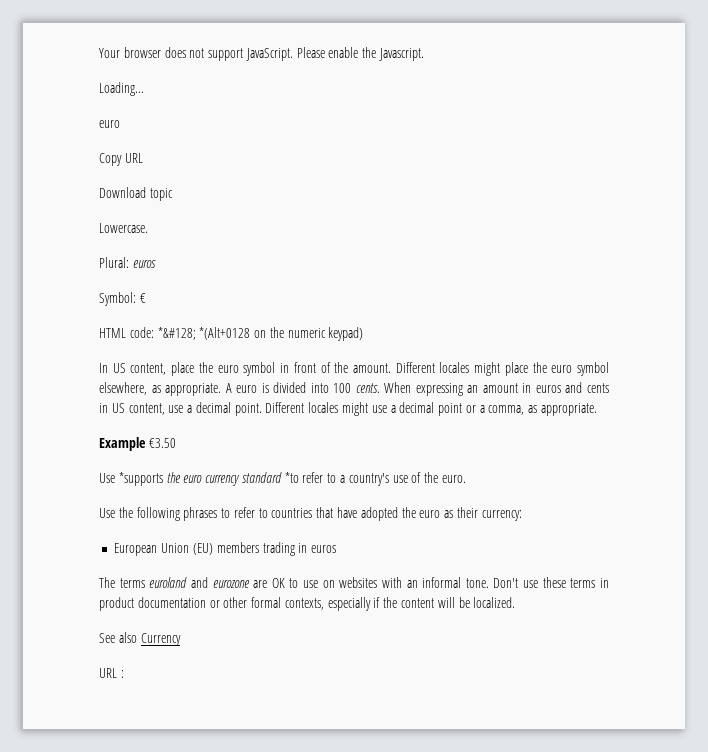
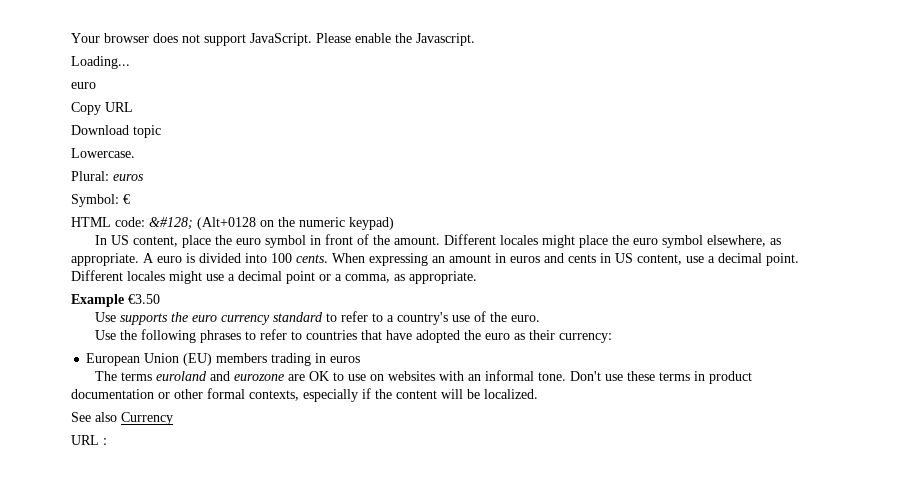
[157,327,251,340] *&#128; *(Alt+0128 -> [149,217,256,230] &#128; (Alt+0128
[118,472,163,486] *supports -> [119,313,168,325] supports
[284,472,299,483] *to -> [325,313,337,322] to

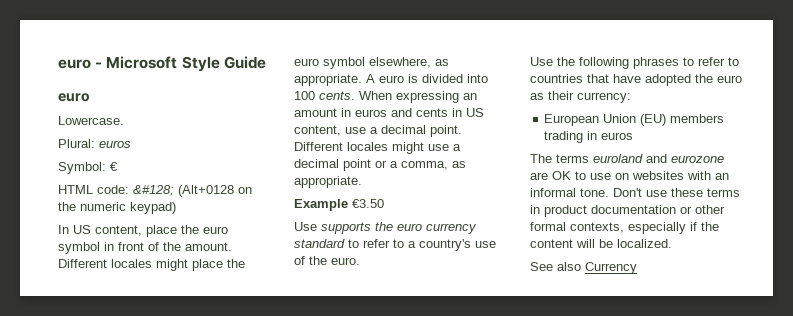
[71,33,475,46] [71,56,130,69] [71,82,96,89] [71,102,133,115] [71,125,161,138] Your browser does not support JavaScript. Please enable the Javascript. // Loading... // euro // Copy URL // Download topic -> [58,56,266,72] [58,93,90,102] euro - Microsoft Style Guide // euro
[71,435,107,445] // URL : -> (637, 268) none

